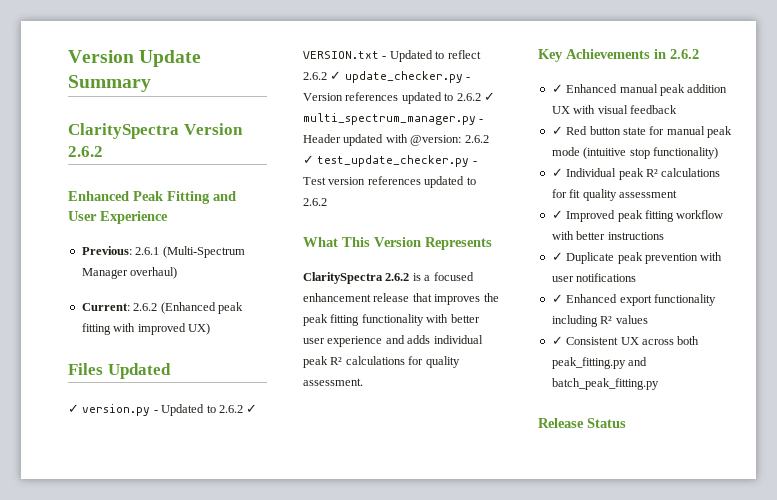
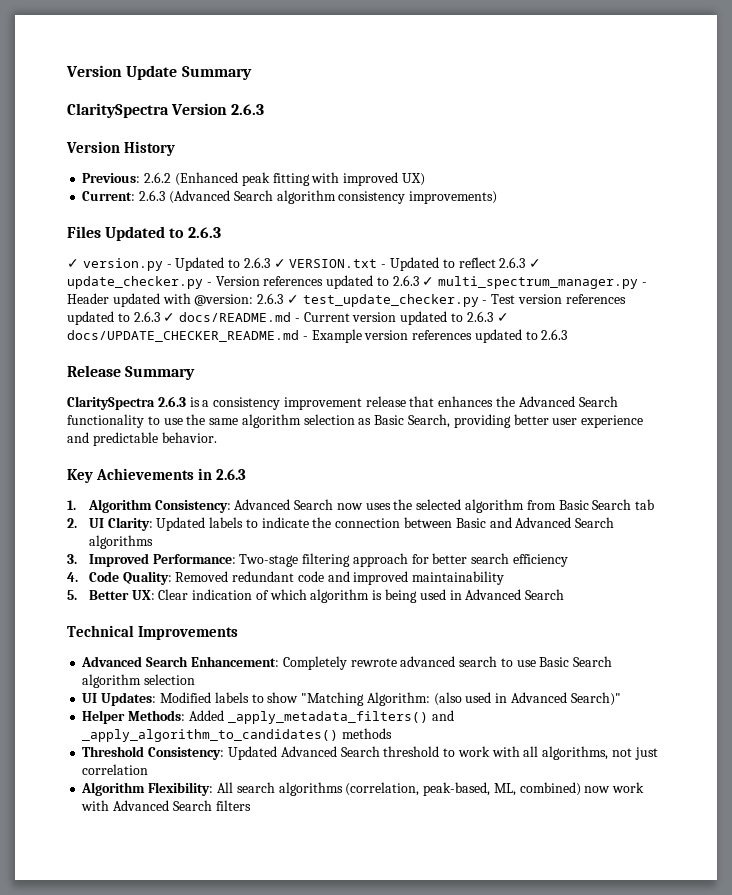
[68,146,103,157] [68,191,236,204] [68,211,168,224] [81,246,245,258] [81,267,178,279] [81,303,130,311] 2.6.2 // Enhanced Peak Fitting and User Experience // Previous: 2.6.1 (Multi-Spectrum Manager overhaul) // Current: -> [231,104,265,115] [66,141,175,156] [82,173,141,183] 2.6.3 // Version History // Previous:
(210, 329) none -> [82,190,498,204] // Current: 2.6.3 (Advanced Search algorithm consistency improvements)
(171, 371) none -> [169,227,221,238] to 2.6.3
[218,405,243,413] 2.6.2 -> [243,257,270,268] 2.6.3
[303,72,327,80] 2.6.2 -> [499,257,526,268] 2.6.3
[456,93,481,101] 2.6.2 -> [392,275,419,286] 2.6.3
[464,135,489,143] 2.6.2 -> [257,293,284,304] 2.6.3
[303,198,327,206] [303,237,492,250] [303,272,410,284] 2.6.2 // What This Version Represents // ClaritySpectra 2.6.2 -> [133,311,509,325] [67,329,568,343] [67,365,196,380] [67,396,186,410] 2.6.3 ✓ docs/README.md - Current version updated to 2.6.3 ✓ docs/UPDATE_CHECKER_README.md - Example version references updated to 2.6.3 // Release Summary // ClaritySpectra 2.6.3
[433,272,474,281] [303,293,499,305] [303,314,480,326] [303,335,483,347] [303,356,460,368] [303,378,363,386] [538,49,699,62] [551,84,728,96] [551,105,677,114] [551,126,732,138] [551,147,718,159] [551,168,721,180] [551,189,677,201] [551,210,724,222] [551,231,664,240] [551,252,723,264] [551,273,637,282] [551,294,716,306] [551,315,648,327] [551,336,700,345] [551,357,648,369] [551,378,659,390] [538,418,626,428] focused enhancement release that improves the peak fitting functionality with better user experience and adds individual peak R² calculations for quality assessment. // Key Achievements in 2.6.2 // ✓ Enhanced manual peak addition UX with visual feedback // ✓ Red button state for manual peak mode (intuitive stop functionality) // ✓ Individual peak R² calculations for fit quality assessment // ✓ Improved peak fitting workflow with better instructions // ✓ Duplicate peak prevention with user notifications // ✓ Enhanced export functionality including R² values // ✓ Consistent UX across both peak_fitting.py and batch_peak_fitting.py // Release Status -> [213,396,618,410] [67,414,644,428] [67,432,217,446] [67,468,246,483] [67,499,655,513] [67,517,615,531] [88,535,153,549] [67,553,568,567] [67,571,505,585] [67,589,565,603] [67,625,238,640] [81,656,613,670] [82,674,196,688] [82,692,621,706] [82,710,454,724] [82,728,393,742] [82,746,658,760] [82,764,149,775] [81,782,645,796] [81,800,251,811] consistency improvement release that enhances the Advanced Search functionality to use the same algorithm selection as Basic Search, providing better user experience and predictable behavior. // Key Achievements in 2.6.3 // 1. Algorithm Consistency: Advanced Search now uses the selected algorithm from Basic Search tab // 2. UI Clarity: Updated labels to indicate the connection between Basic and Advanced Search algorithms // 3. Improved Performance: Two-stage filtering approach for better search efficiency // 4. Code Quality: Removed redundant code and improved maintainability // 5. Better UX: Clear indication of which algorithm is being used in Advanced Search // Technical Improvements // Advanced Search Enhancement: Completely rewrote advanced search to use Basic Search algorithm selection // UI Updates: Modified labels to show "Matching Algorithm: (also used in Advanced Search)" // Helper Methods: Added _apply_metadata_filters() and _apply_algorithm_to_candidates() methods // Threshold Consistency: Updated Advanced Search threshold to work with all algorithms, not just correlation // Algorithm Flexibility: All search algorithms (correlation, peak-based, ML, combined) now work with Advanced Search filters

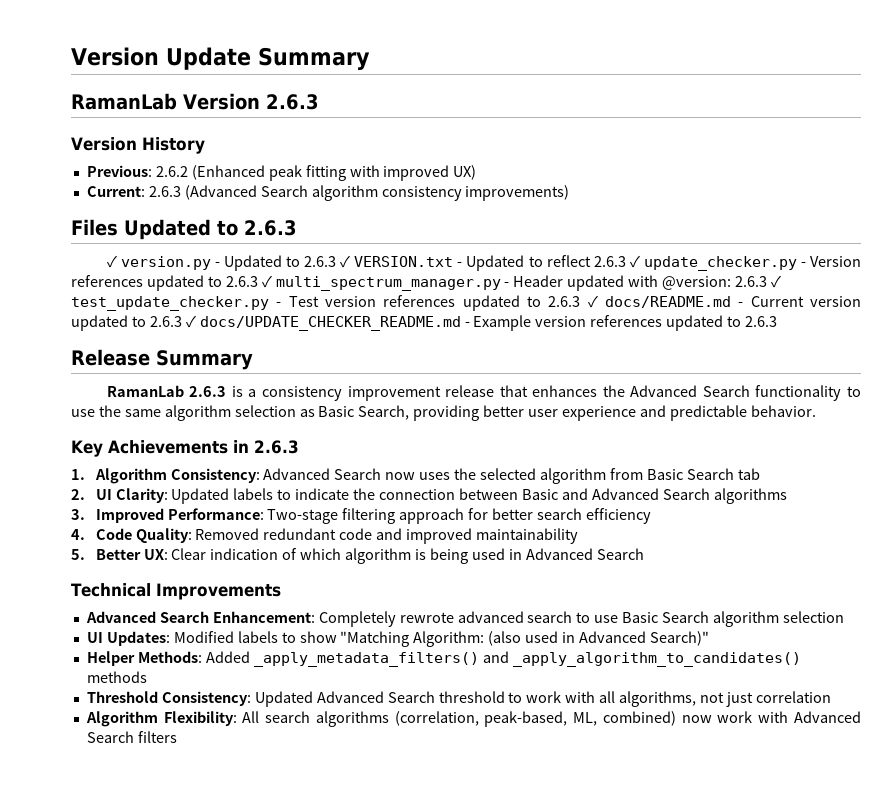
[67,103,169,118] ClaritySpectra -> [71,93,177,110] RamanLab
[67,396,155,410] ClaritySpectra -> [106,385,184,397] RamanLab

